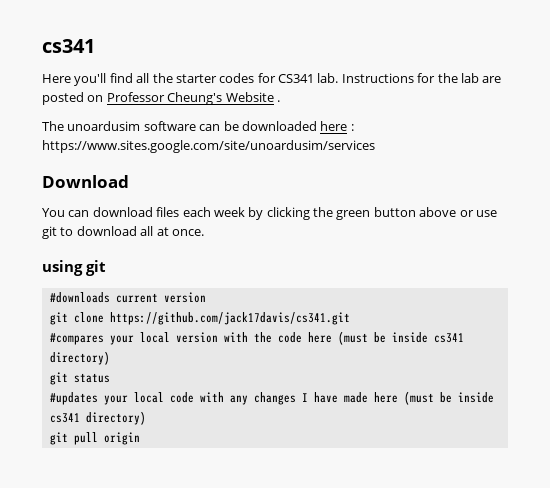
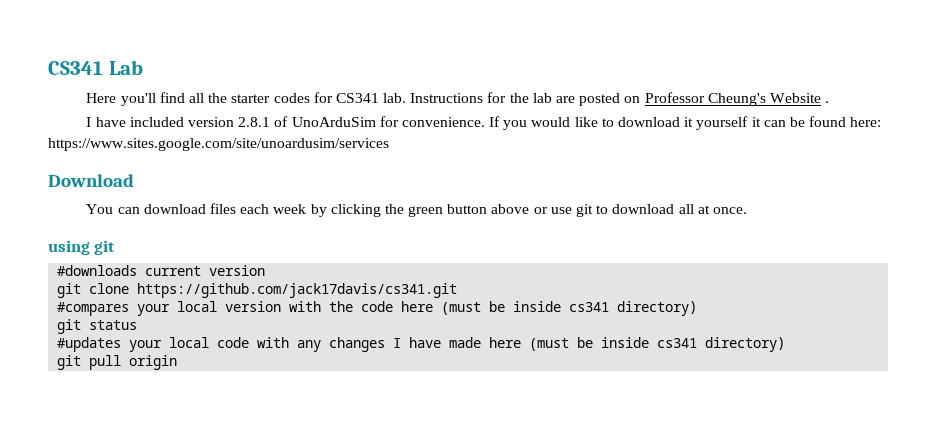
[42,39,95,53] cs341 -> [48,60,143,75] CS341 Lab
[42,121,354,131] The unoardusim software can be downloaded here : -> [86,116,882,130] I have included version 2.8.1 of UnoArduSim for convenience. If you would like to download it yourself it can be found here:

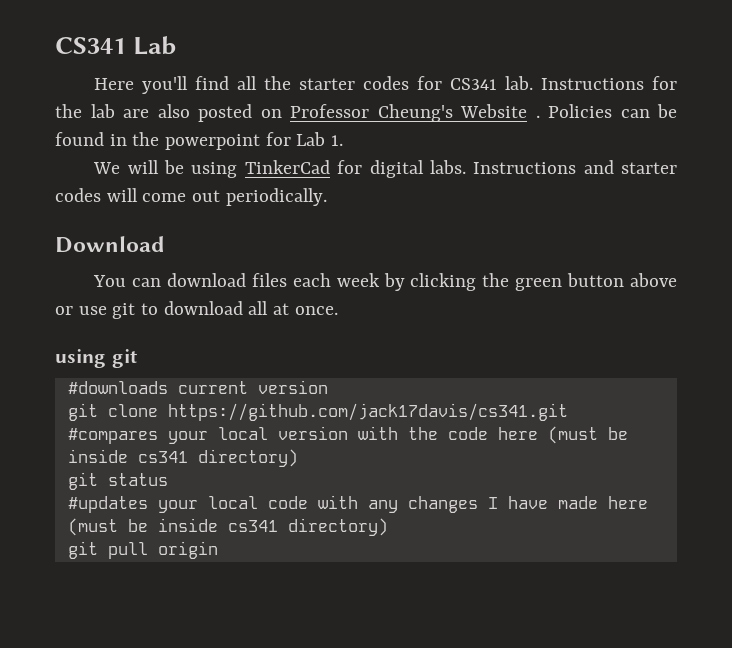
(576, 99) none -> [157,104,190,118] also
[86,116,882,130] [48,138,389,151] // I have included version 2.8.1 of UnoArduSim for convenience. If you would like to download it yourself it can be found here: https://www.sites.google.com/site/unoardusim/services -> [548,104,677,118] [55,132,344,150] [93,160,677,178] [55,188,327,206] Policies can be found in the powerpoint for Lab 1. // We will be using TinkerCad for digital labs. Instructions and starter codes will come out periodically.

